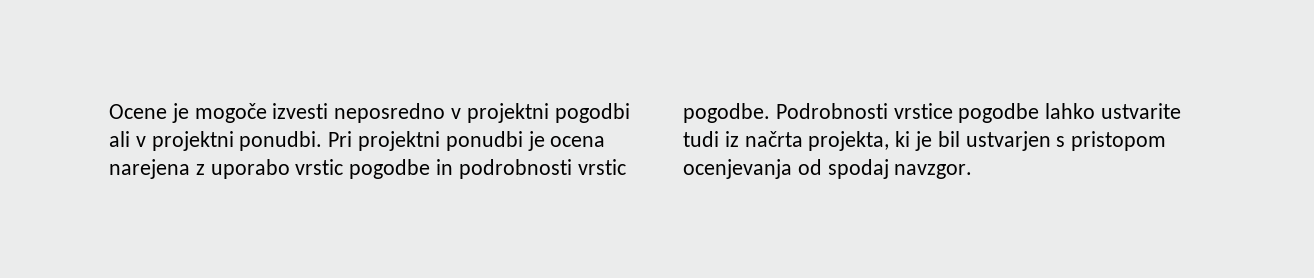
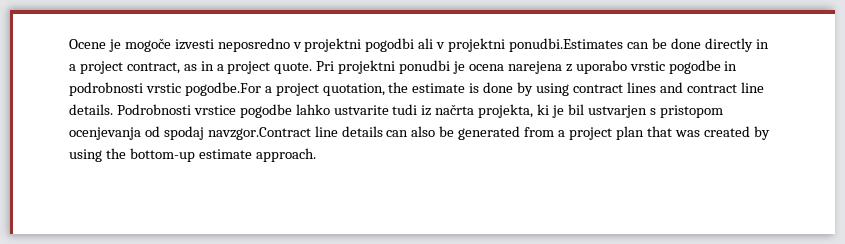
[239,131,323,151] ponudbi. -> [509,38,769,52] [69,61,313,74] ponudbi.Estimates can be done directly in a project contract, as in a project quote.
[683,103,770,123] pogodbe. -> [184,82,764,96] [69,104,113,115] pogodbe.For a project quotation, the estimate is done by using contract lines and contract line details.
[894,164,973,179] navzgor. -> [207,126,770,140] [69,148,316,162] navzgor.Contract line details can also be generated from a project plan that was created by using the bottom-up estimate approach.

